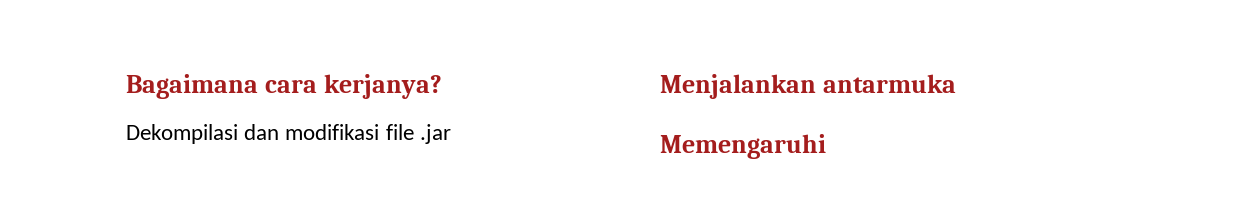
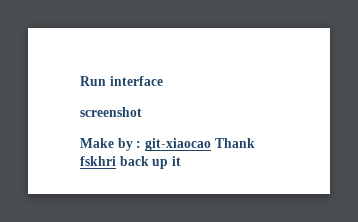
[126,74,442,99] [126,124,451,144] [660,74,956,99] [660,134,826,159] Bagaimana cara kerjanya? // Dekompilasi dan modifikasi file .jar // Menjalankan antarmuka // Memengaruhi -> [80,76,163,86] [80,107,142,117] [80,138,255,151] [80,156,181,169] Run interface // screenshot // Make by : git-xiaocao Thank fskhri back up it

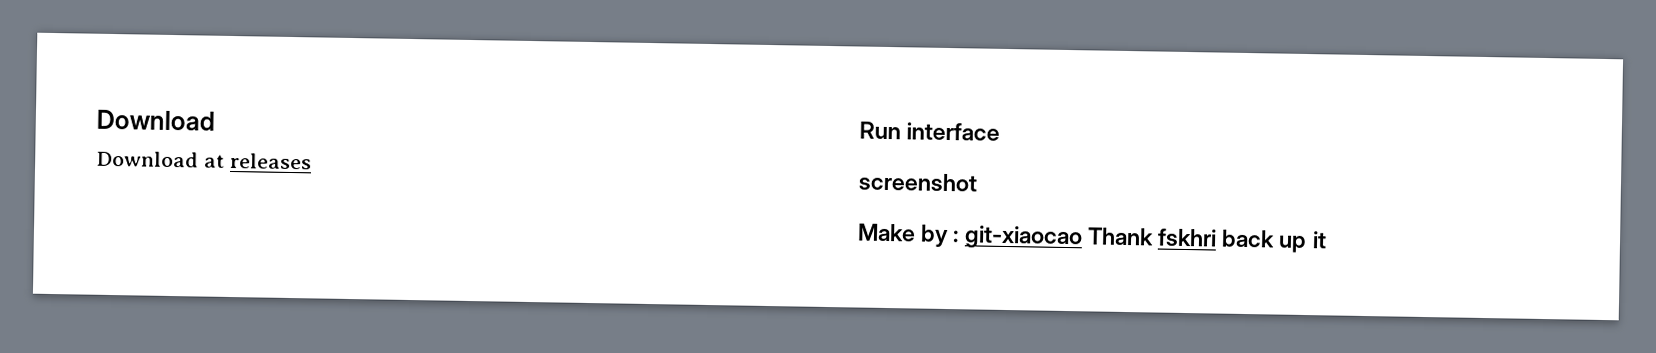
(80, 81) none -> [96,109,215,131] [96,150,312,170] Download // Download at releases //

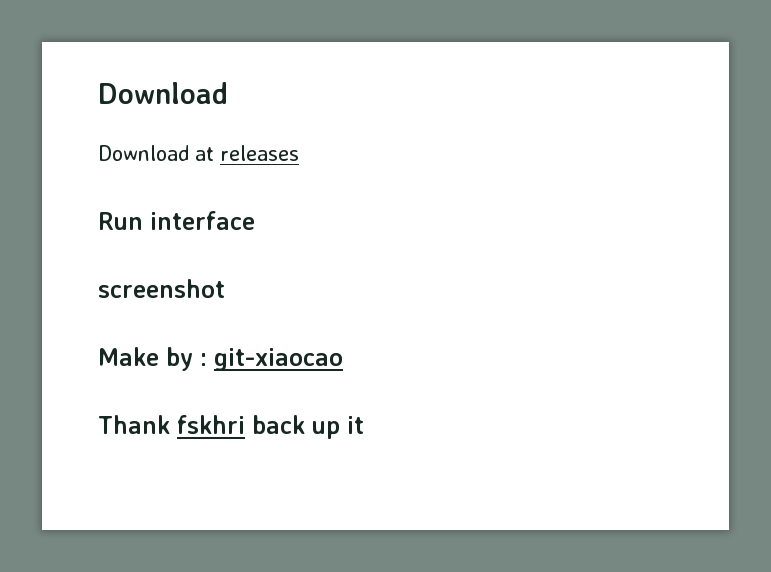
(1083, 237) none -> (343, 359) //

